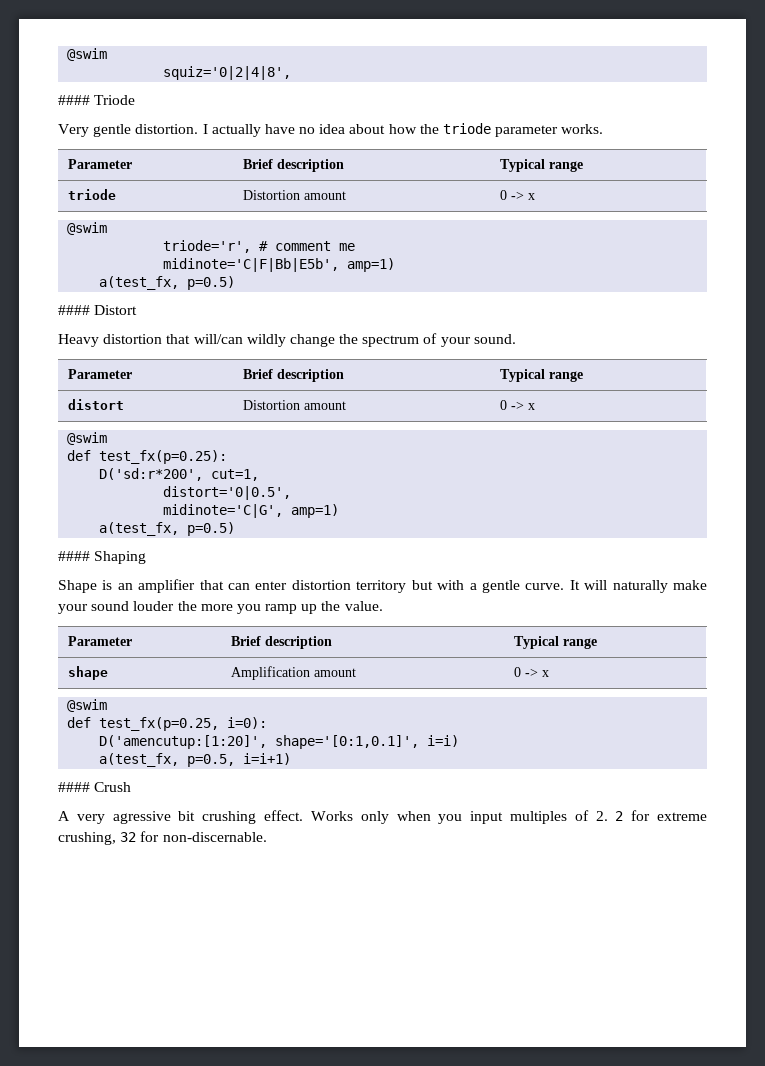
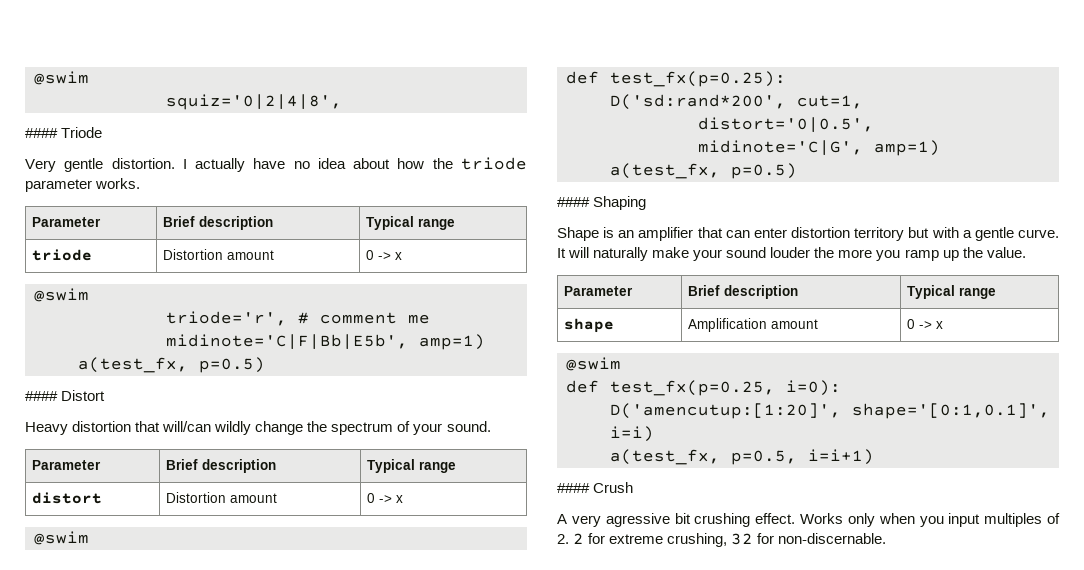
[99,468,204,481] D('sd:r*200', -> [610,94,786,110] D('sd:rand*200',

